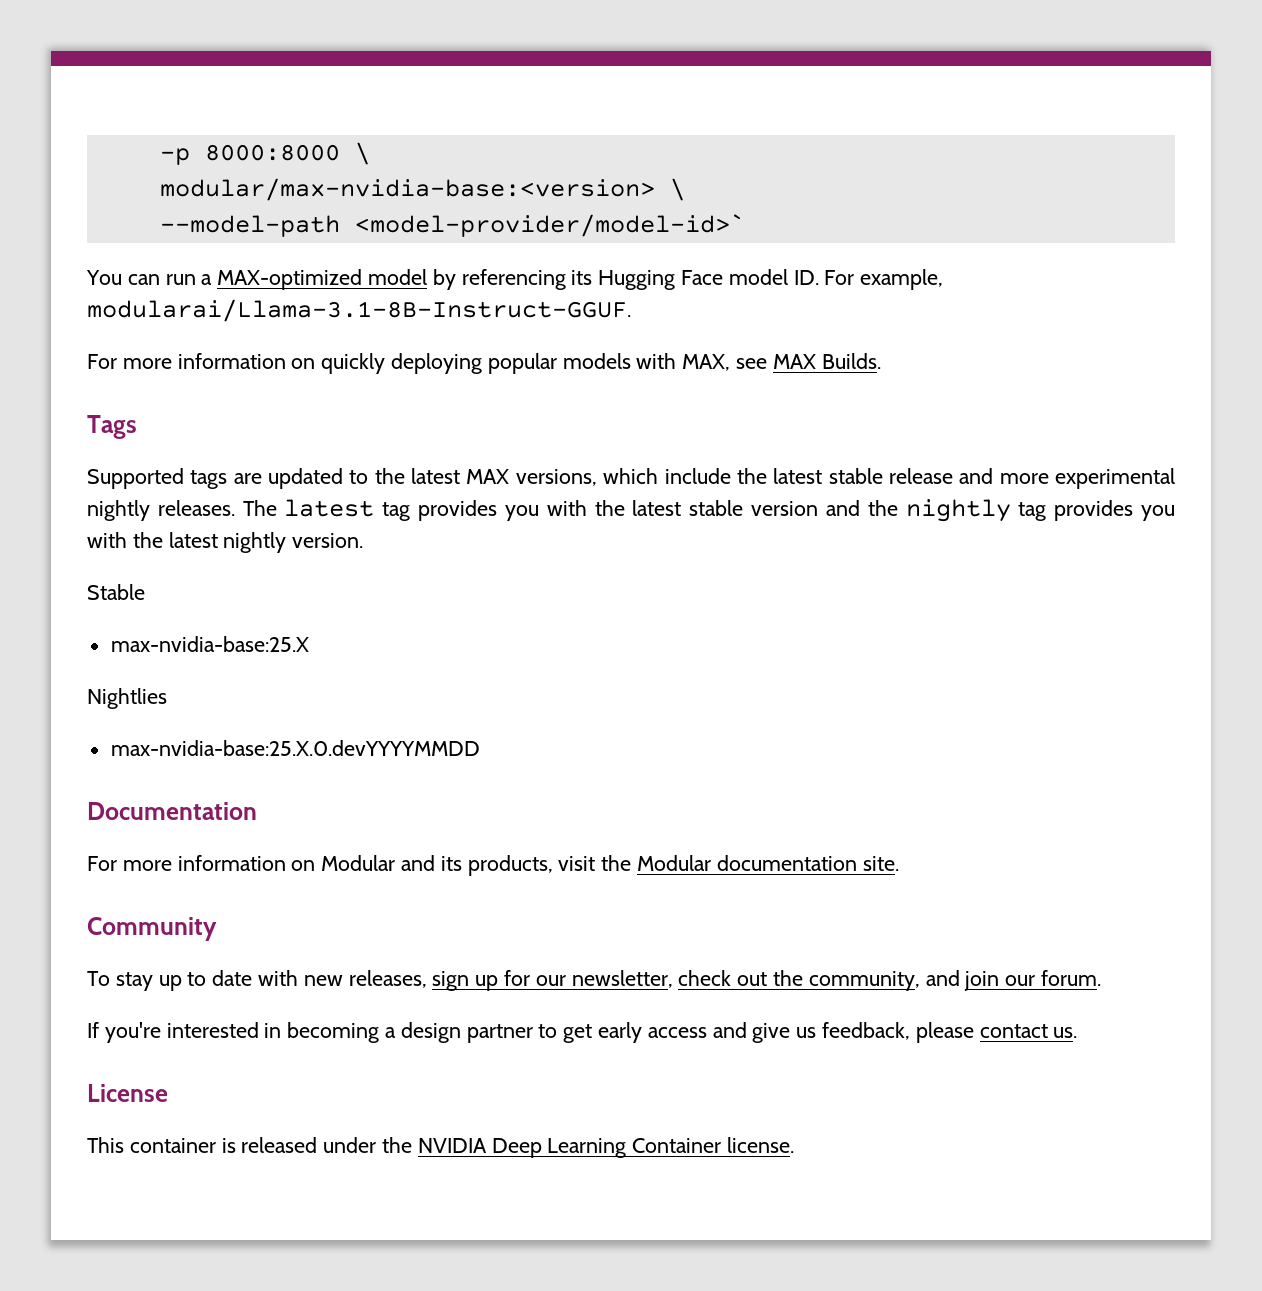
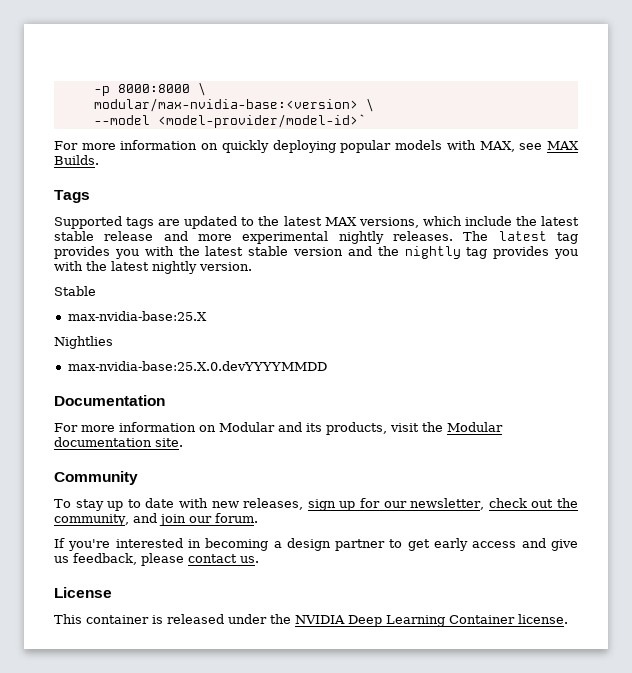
[159,215,340,237] --model-path -> [93,115,150,125] --model
[86,269,944,290] [87,299,631,322] // You can run a MAX-optimized model by referencing its Hugging Face model ID. For example, modularai/Llama-3.1-8B-Instruct-GGUF. -> (366, 121) none

